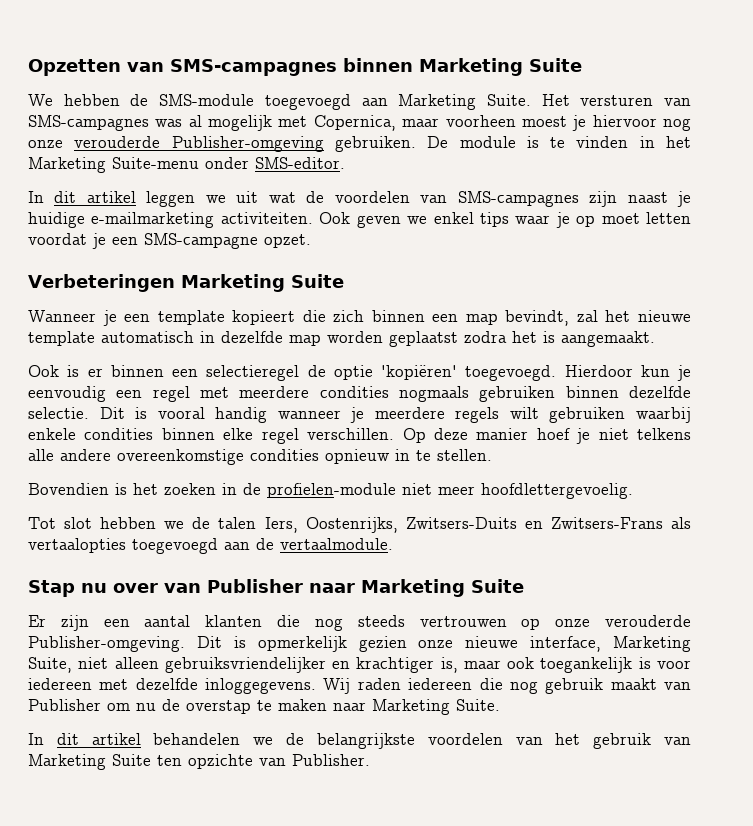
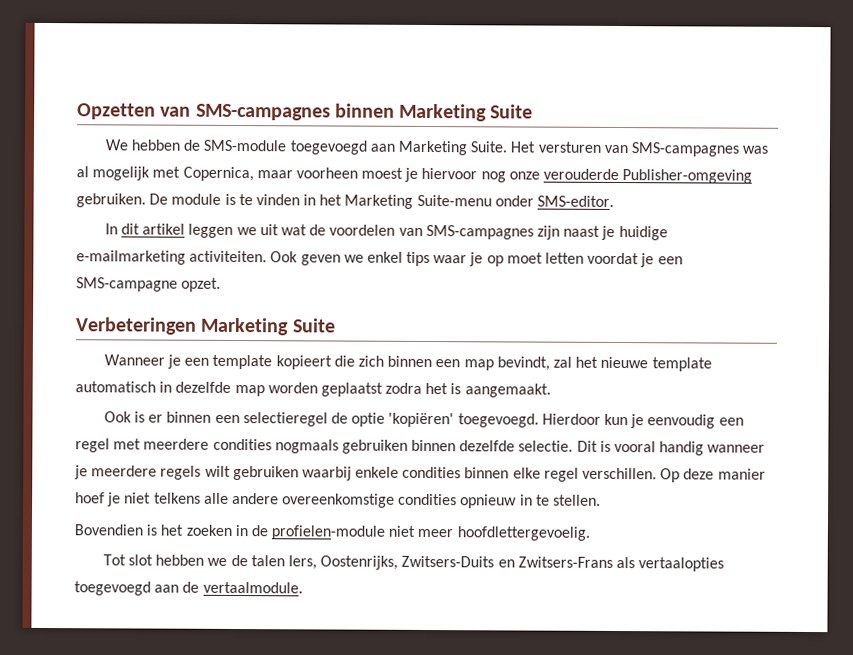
[28,579,524,597] [28,615,691,631] [28,636,691,652] [28,657,691,673] [28,678,692,694] [28,699,500,715] [28,733,692,749] [28,754,370,770] // Stap nu over van Publisher naar Marketing Suite // Er zijn een aantal klanten die nog steeds vertrouwen op onze verouderde Publisher-omgeving. Dit is opmerkelijk gezien onze nieuwe interface, Marketing Suite, niet alleen gebruiksvriendelijker en krachtiger is, maar ook toegankelijk is voor iedereen met dezelfde inloggegevens. Wij raden iedereen die nog gebruik maakt van Publisher om nu de overstap te maken naar Marketing Suite. // In dit artikel behandelen we de belangrijkste voordelen van het gebruik van Marketing Suite ten opzichte van Publisher. -> (303, 587) none

